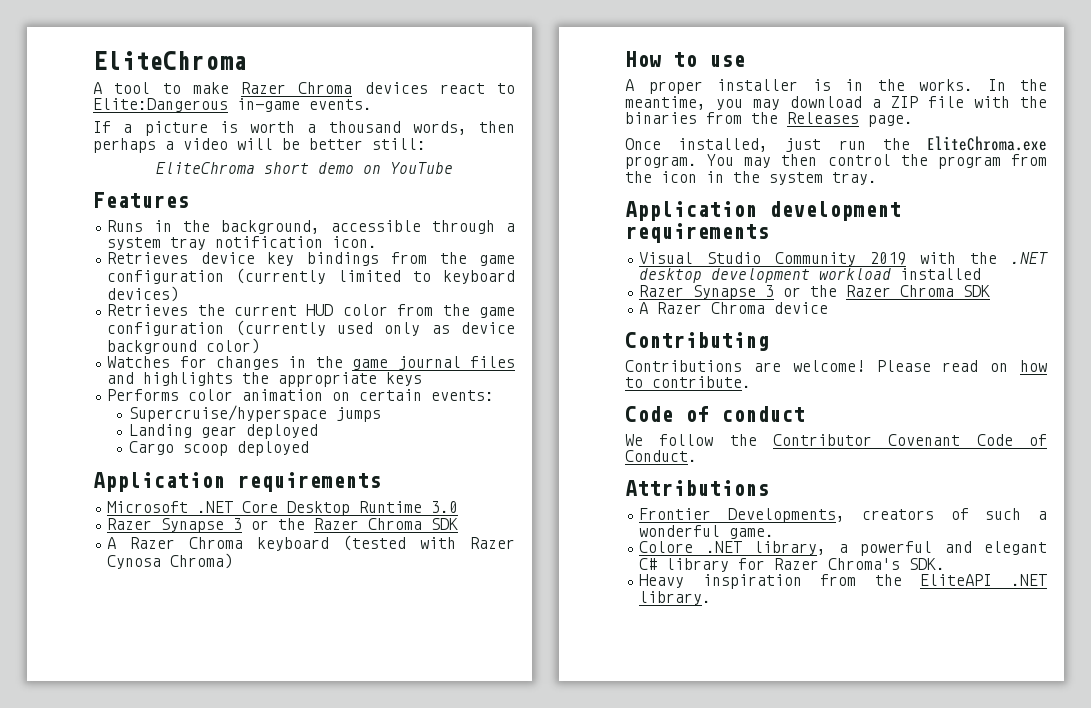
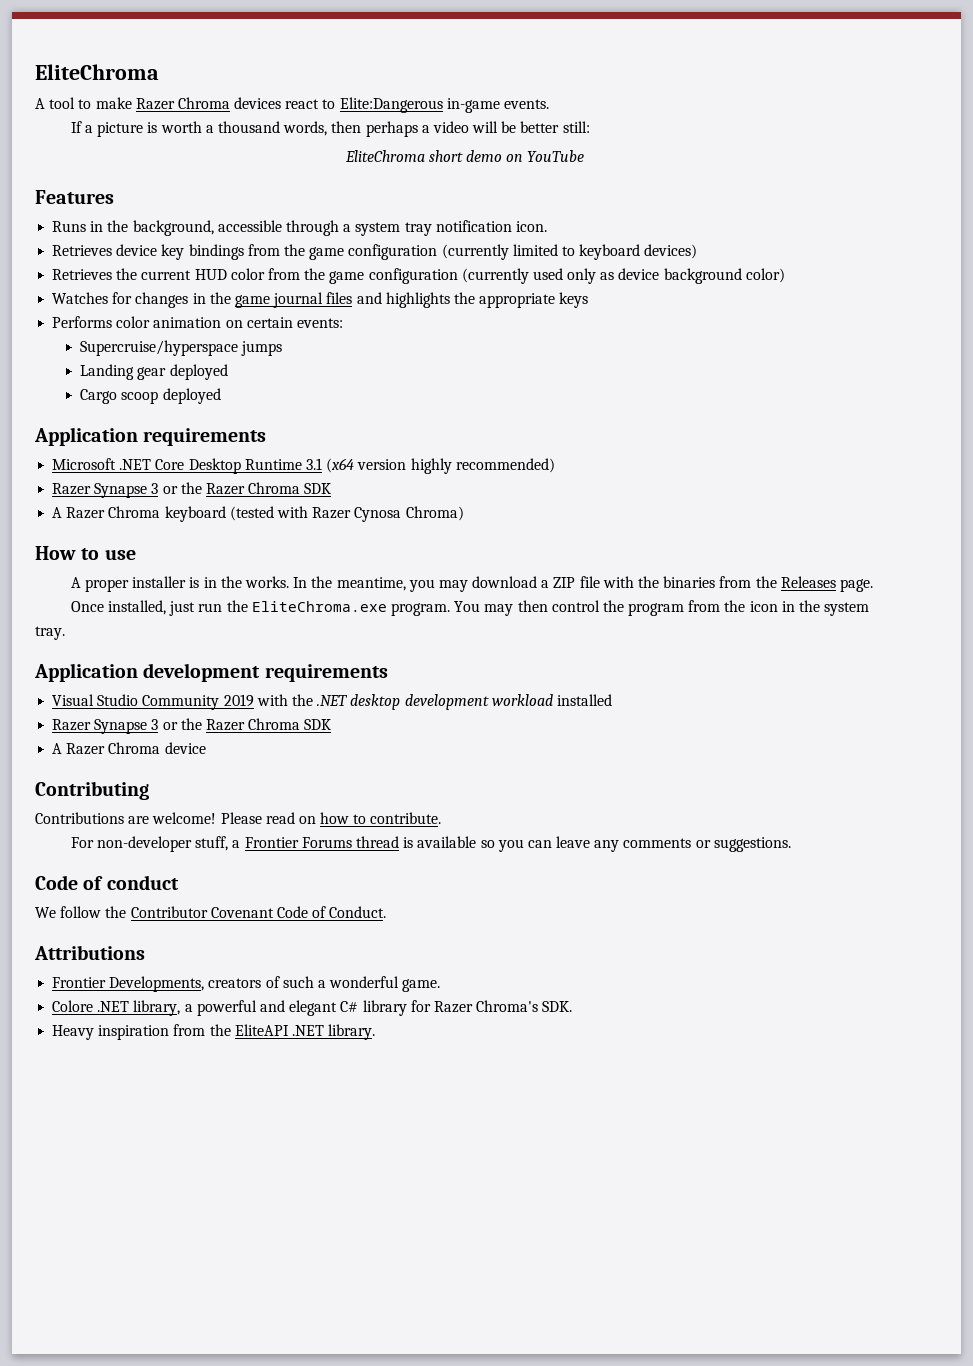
[431,501,459,513] 3.0 -> [305,458,555,474] 3.1 (x64 version highly recommended)
(751, 382) none -> [70,836,791,852] // For non-developer stuff, a Frontier Forums thread is available so you can leave any comments or suggestions.

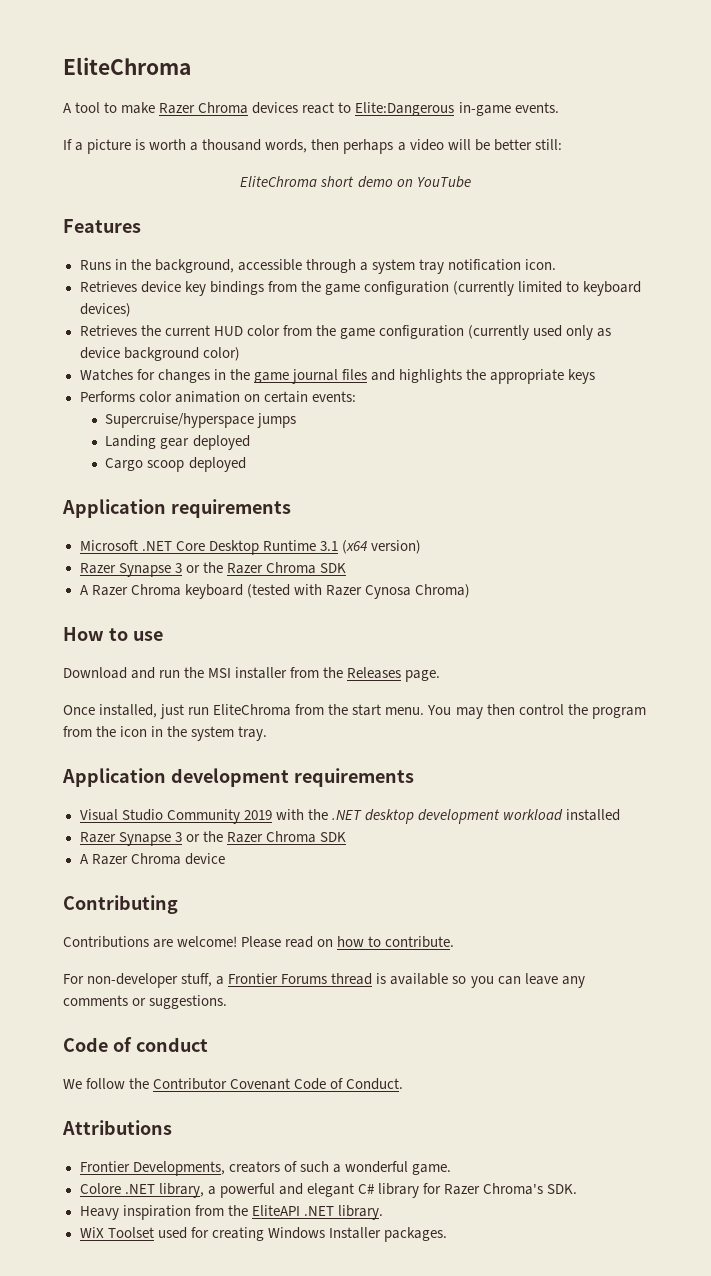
[357,458,555,474] version highly recommended) -> [370,540,421,554] version)
[70,576,716,592] A proper installer is in the works. In the meantime, you may download a ZIP file with the binaries -> [63,667,288,679] Download and run the MSI installer
[226,600,450,616] the EliteChroma.exe program. -> [213,704,425,716] EliteChroma from the start menu.
(376, 1032) none -> [79,1227,447,1242] // WiX Toolset used for creating Windows Installer packages.

